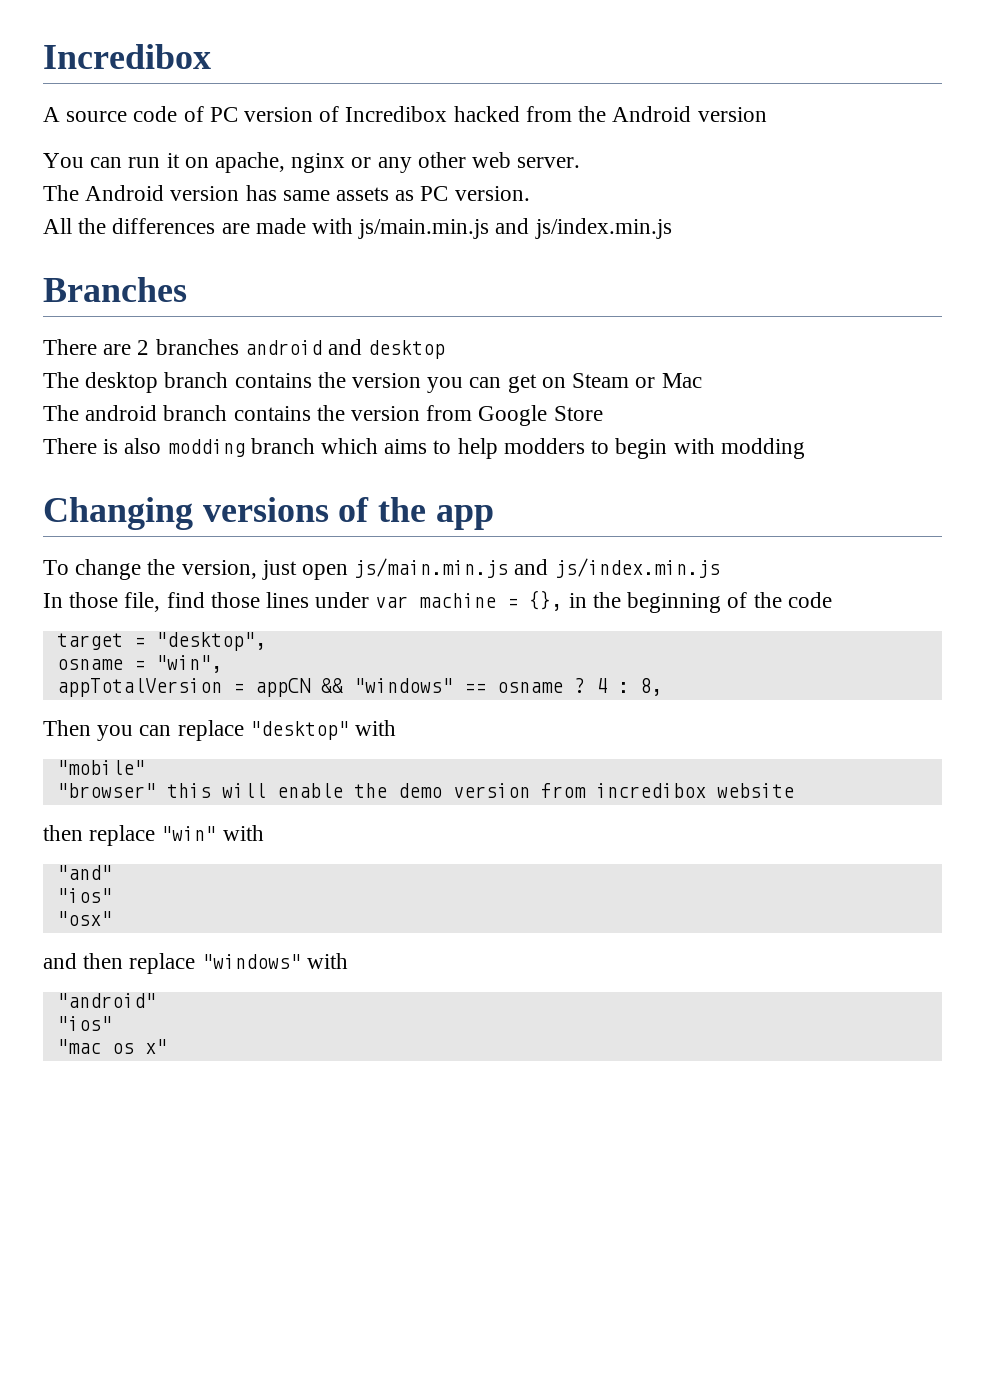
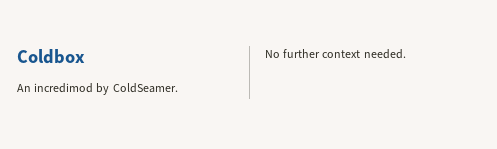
[43,44,211,69] [43,106,767,122] [43,152,581,173] [43,185,530,201] [43,218,672,239] [43,277,187,302] [43,339,446,359] [43,372,702,393] [43,405,603,426] [43,438,805,459] [43,497,494,530] [43,558,720,580] [43,590,832,613] [56,632,266,651] [56,655,222,673] [56,678,662,697] [43,720,397,741] [56,760,145,775] [56,783,794,798] [43,825,264,846] [56,865,112,880] [56,888,112,903] [56,911,112,926] [43,953,348,974] [56,993,156,1008] [56,1016,112,1031] [56,1039,167,1054] Incredibox // A source code of PC version of Incredibox hacked from the Android version // You can run it on apache, nginx or any other web server. // The Android version has same assets as PC version. // All the differences are made with js/main.min.js and js/index.min.js // Branches // There are 2 branches android and desktop // The desktop branch contains the version you can get on Steam or Mac // The android branch contains the version from Google Store // There is also modding branch which aims to help modders to begin with modding // Changing versions of the app // To change the version, just open js/main.min.js and js/index.min.js // In those file, find those lines under var machine = {}, in the beginning of the code // target = "desktop", // osname = "win", // appTotalVersion = appCN && "windows" == osname ? 4 : 8, // Then you can replace "desktop" with // "mobile" // "browser" this will enable the demo version from incredibox website // then replace "win" with // "and" // "ios" // "osx" // and then replace "windows" with // "android" // "ios" // "mac os x" -> [17,49,85,64] [17,83,178,95] [265,49,406,59] Coldbox // An incredimod by ColdSeamer. // No further context needed.

